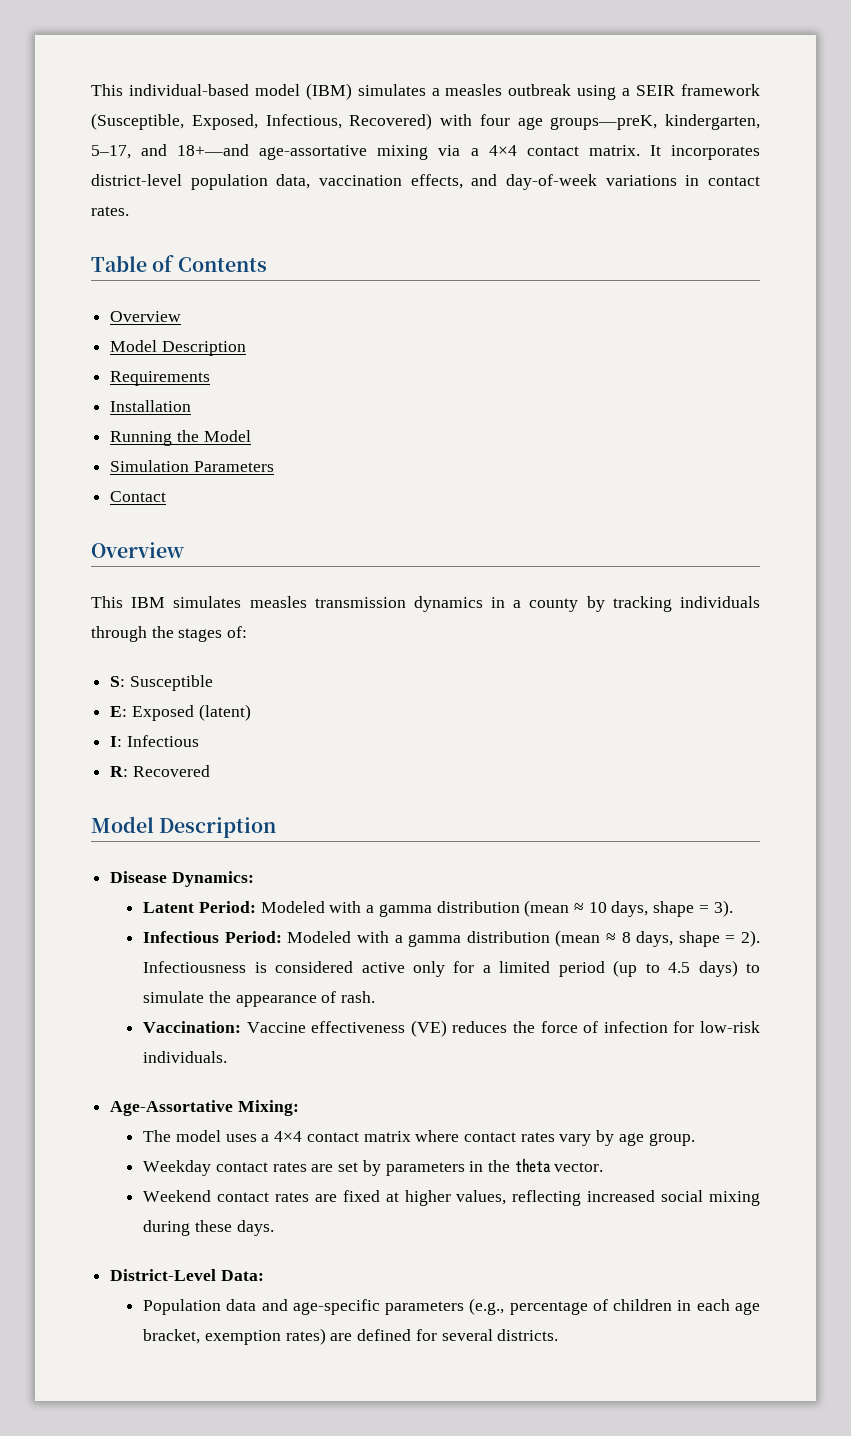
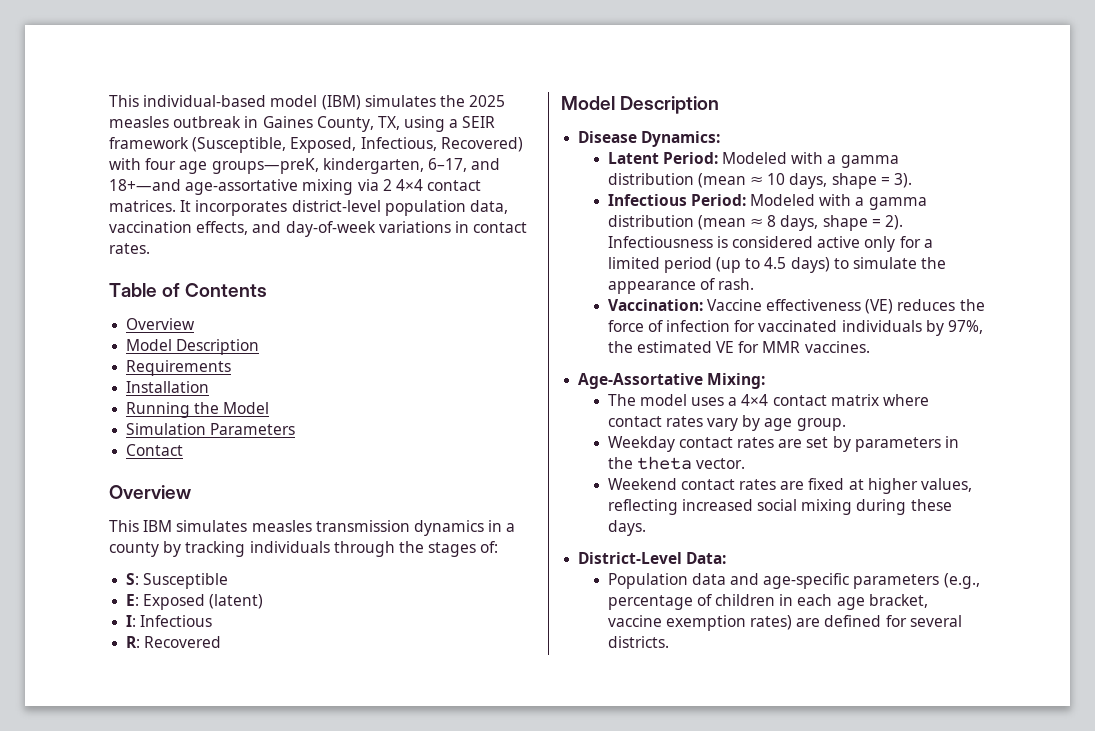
[431,84,572,96] a measles outbreak -> [439,95,506,107] [109,116,400,132] the 2025 measles outbreak in Gaines County, TX,
[91,145,131,159] 5–17, -> [427,158,467,172] 6–17,
[470,145,640,156] a 4×4 contact matrix. -> [382,179,482,191] [109,200,176,212] 2 4×4 contact matrices.
[700,1021,761,1033] [143,1051,228,1063] low-risk individuals. -> [758,320,984,336] [607,341,870,353] vaccinated individuals by 97%, the estimated VE for MMR vaccines.
(201, 1336) none -> [607,615,662,627] vaccine

